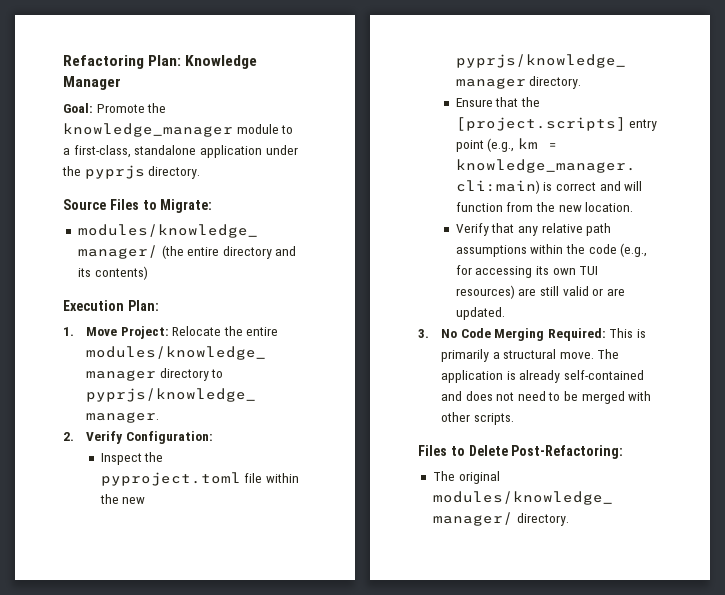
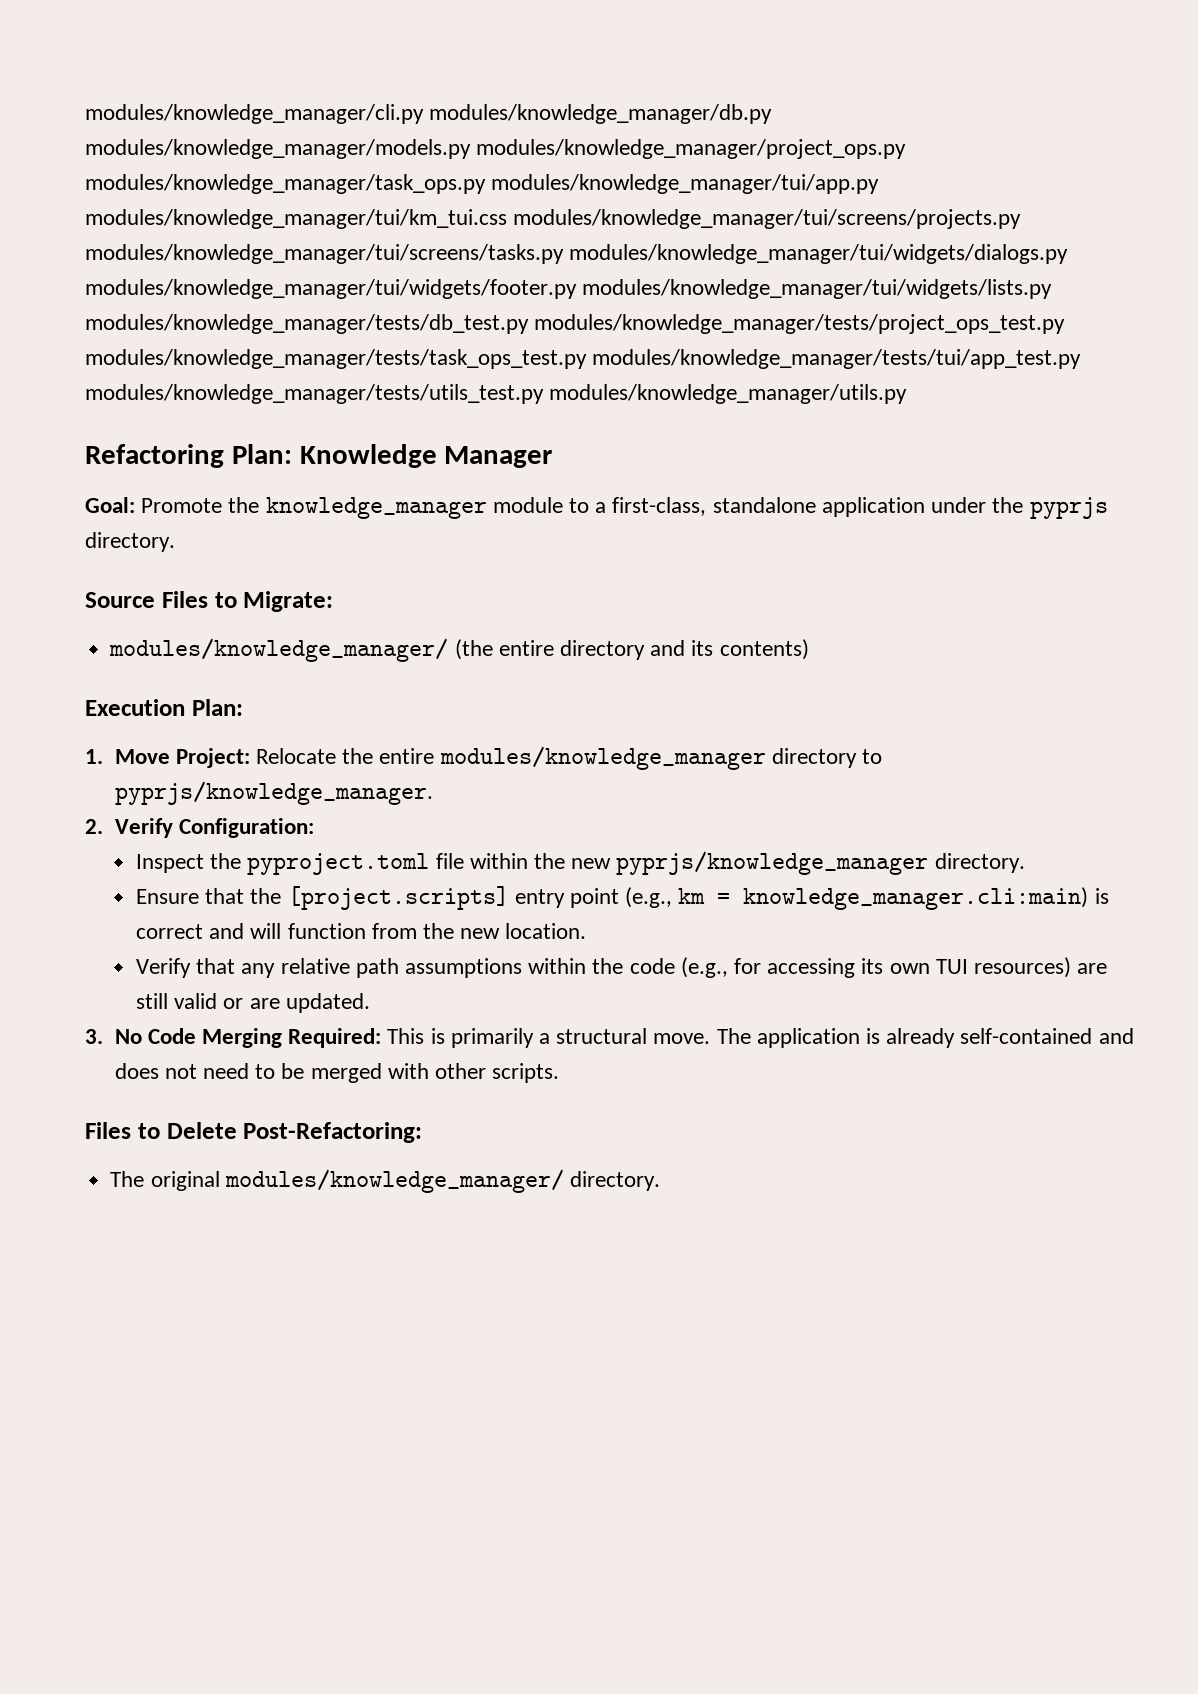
(63, 62) none -> [85,104,773,124] [85,139,907,159] [85,174,880,194] [85,209,1022,229] [85,244,1069,264] [85,279,1053,299] [85,314,1066,334] [85,349,1082,369] [85,384,908,404] modules/knowledge_manager/cli.py modules/knowledge_manager/db.py modules/knowledge_manager/models.py modules/knowledge_manager/project_ops.py modules/knowledge_manager/task_ops.py modules/knowledge_manager/tui/app.py modules/knowledge_manager/tui/km_tui.css modules/knowledge_manager/tui/screens/projects.py modules/knowledge_manager/tui/screens/tasks.py modules/knowledge_manager/tui/widgets/dialogs.py modules/knowledge_manager/tui/widgets/footer.py modules/knowledge_manager/tui/widgets/lists.py modules/knowledge_manager/tests/db_test.py modules/knowledge_manager/tests/project_ops_test.py modules/knowledge_manager/tests/task_ops_test.py modules/knowledge_manager/tests/tui/app_test.py modules/knowledge_manager/tests/utils_test.py modules/knowledge_manager/utils.py //

